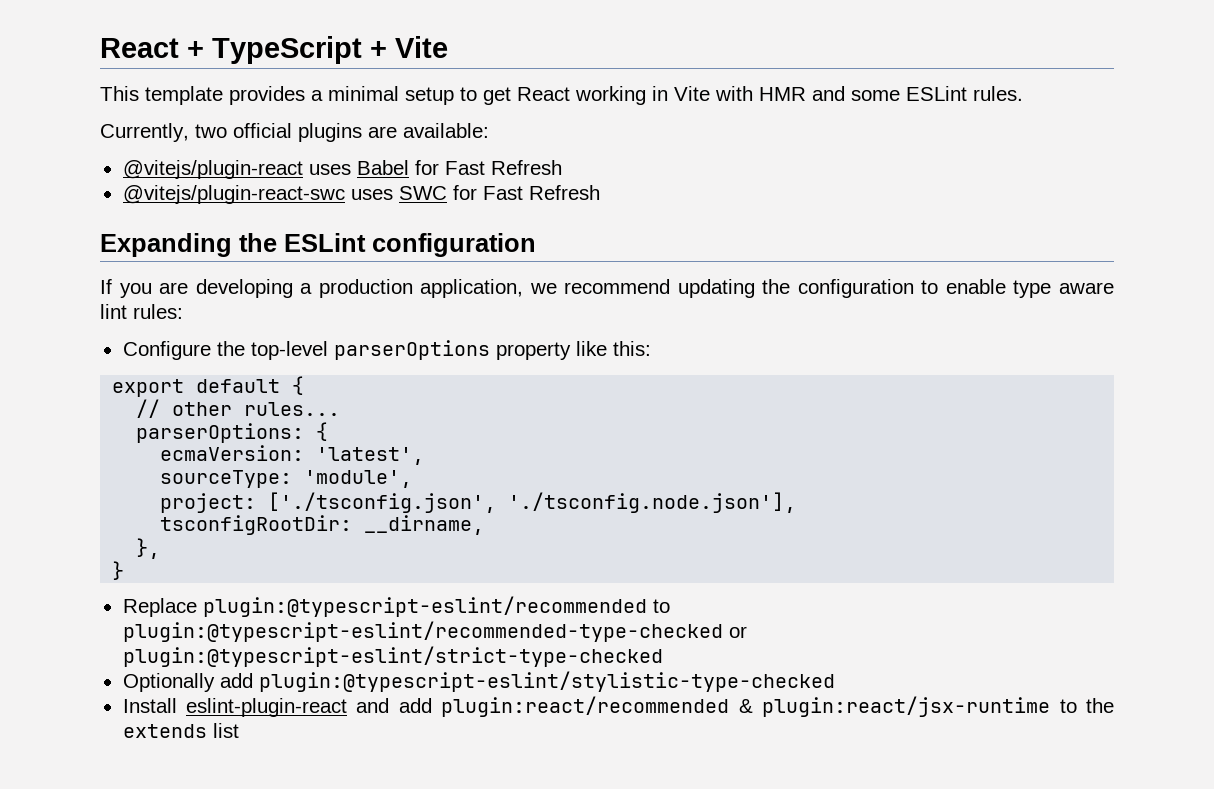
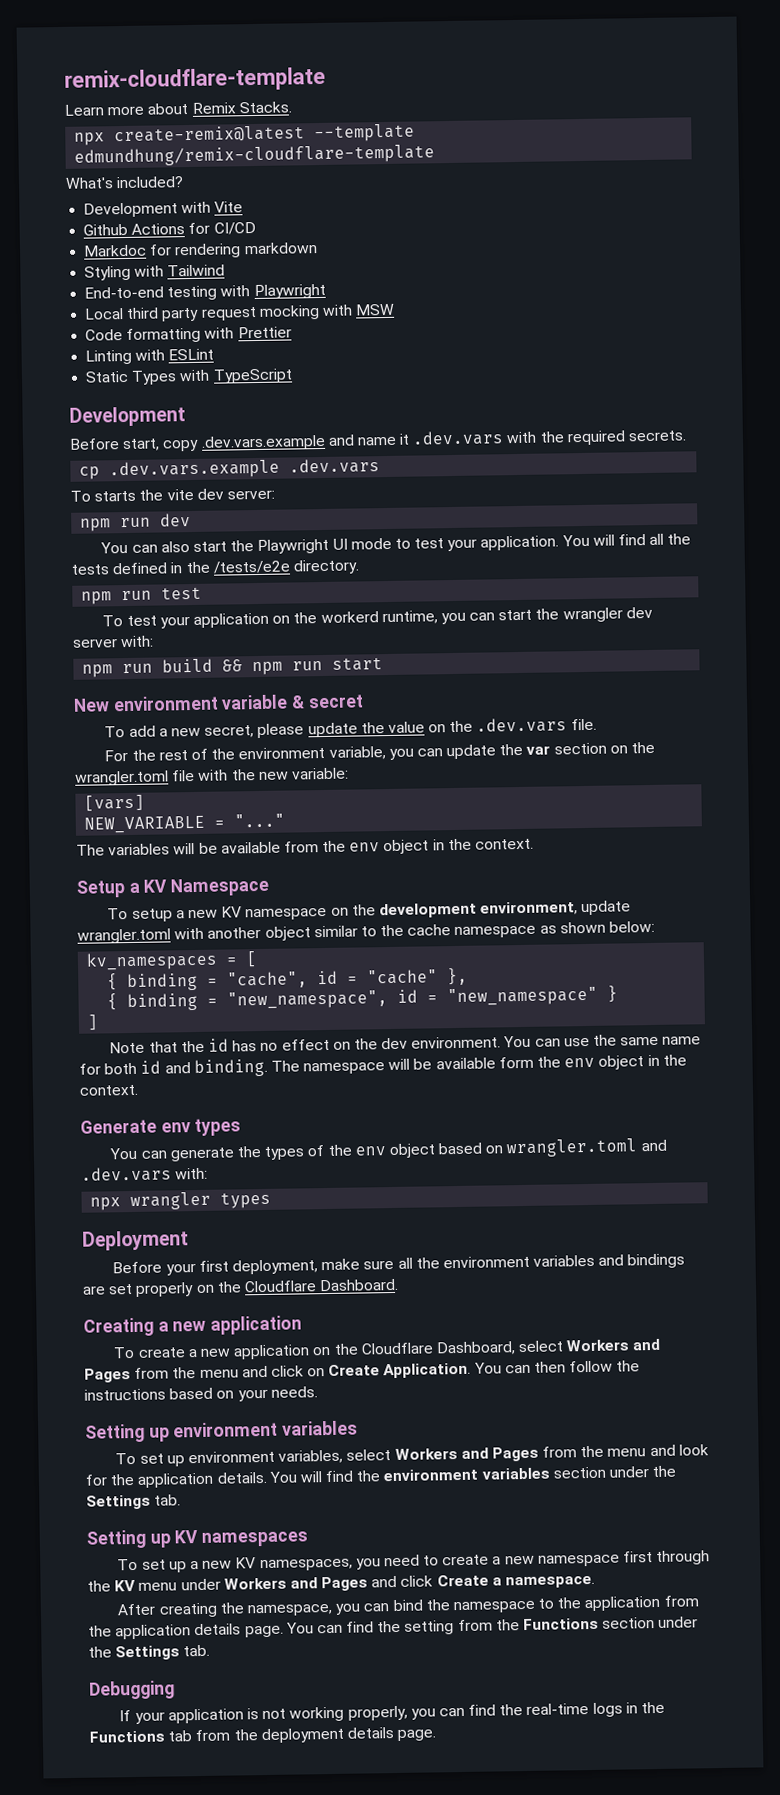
[100,36,448,64] [100,86,1023,105] [100,123,489,142] [122,160,562,179] [122,185,600,204] [100,233,536,257] [100,279,1114,298] [100,304,183,319] [122,340,651,360] [112,376,305,397] [136,399,341,418] [136,422,329,443] [160,445,425,465] [160,470,413,488] [160,492,797,513] [160,515,485,535] [136,538,161,559] [112,561,125,580] [122,596,670,617] [122,621,747,642] [122,646,663,667] [122,671,835,692] [122,696,1114,717] [122,723,239,738] React + TypeScript + Vite // This template provides a minimal setup to get React working in Vite with HMR and some ESLint rules. // Currently, two official plugins are available: // @vitejs/plugin-react uses Babel for Fast Refresh // @vitejs/plugin-react-swc uses SWC for Fast Refresh // Expanding the ESLint configuration // If you are developing a production application, we recommend updating the configuration to enable type aware lint rules: // Configure the top-level parserOptions property like this: // export default { // // other rules... // parserOptions: { // ecmaVersion: 'latest', // sourceType: 'module', // project: ['./tsconfig.json', './tsconfig.node.json'], // tsconfigRootDir: __dirname, // }, // } // Replace plugin:@typescript-eslint/recommended to plugin:@typescript-eslint/recommended-type-checked or plugin:@typescript-eslint/strict-type-checked // Optionally add plugin:@typescript-eslint/stylistic-type-checked // Install eslint-plugin-react and add plugin:react/recommended & plugin:react/jsx-runtime to the extends list -> [64,66,326,93] [64,101,292,116] [74,123,416,146] [74,144,436,167] [65,176,185,189] [83,201,244,218] [83,221,256,236] [83,242,318,259] [84,264,226,281] [84,283,326,301] [84,303,396,322] [85,326,292,343] [85,348,215,365] [85,368,293,385] [69,406,186,427] [69,430,688,452] [79,458,381,480] [70,488,275,502] [80,513,192,532] [100,533,692,554] [71,559,360,575] [81,586,203,605] [102,606,653,629] [72,635,155,648] [82,657,384,678] [73,694,364,712] [104,717,597,739] [104,741,656,762] [75,767,349,786] [84,794,146,812] [84,813,286,834] [76,838,535,856] [76,877,270,898] [107,900,632,922] [77,920,656,944] [86,951,259,971] [107,967,469,992] [107,985,619,1012] [87,1014,100,1031] [109,1034,702,1054] [79,1054,687,1078] [79,1084,139,1096] [80,1118,242,1137] [109,1138,667,1162] [81,1166,209,1182] [90,1191,272,1211] [82,1230,189,1251] [112,1253,686,1276] [82,1278,400,1297] [83,1315,303,1337] [113,1338,661,1360] [84,1360,641,1383] [84,1386,318,1402] [85,1420,359,1443] [115,1444,709,1467] [85,1465,677,1488] [86,1494,182,1510] [86,1529,309,1549] [117,1550,711,1573] [87,1574,596,1592] [117,1595,699,1618] [88,1616,699,1640] [88,1644,211,1661] [89,1680,175,1700] [119,1701,666,1725] [89,1727,437,1744] remix-cloudflare-template // Learn more about Remix Stacks. // npx create-remix@latest --template edmundhung/remix-cloudflare-template // What's included? // Development with Vite // Github Actions for CI/CD // Markdoc for rendering markdown // Styling with Tailwind // End-to-end testing with Playwright // Local third party request mocking with MSW // Code formatting with Prettier // Linting with ESLint // Static Types with TypeScript // Development // Before start, copy .dev.vars.example and name it .dev.vars with the required secrets. // cp .dev.vars.example .dev.vars // To starts the vite dev server: // npm run dev // You can also start the Playwright UI mode to test your application. You will find all the tests defined in the /tests/e2e directory. // npm run test // To test your application on the workerd runtime, you can start the wrangler dev server with: // npm run build && npm run start // New environment variable & secret // To add a new secret, please update the value on the .dev.vars file. // For the rest of the environment variable, you can update the var section on the wrangler.toml file with the new variable: // [vars] // NEW_VARIABLE = "..." // The variables will be available from the env object in the context. // Setup a KV Namespace // To setup a new KV namespace on the development environment, update wrangler.toml with another object similar to the cache namespace as shown below: // kv_namespaces = [ // { binding = "cache", id = "cache" }, // { binding = "new_namespace", id = "new_namespace" } // ] // Note that the id has no effect on the dev environment. You can use the same name for both id and binding. The namespace will be available form the env object in the context. // Generate env types // You can generate the types of the env object based on wrangler.toml and .dev.vars with: // npx wrangler types // Deployment // Before your first deployment, make sure all the environment variables and bindings are set properly on the Cloudflare Dashboard. // Creating a new application // To create a new application on the Cloudflare Dashboard, select Workers and Pages from the menu and click on Create Application. You can then follow the instructions based on your needs. // Setting up environment variables // To set up environment variables, select Workers and Pages from the menu and look for the application details. You will find the environment variables section under the Settings tab. // Setting up KV namespaces // To set up a new KV namespaces, you need to create a new namespace first through the KV menu under Workers and Pages and click Create a namespace. // After creating the namespace, you can bind the namespace to the application from the application details page. You can find the setting from the Functions section under the Settings tab. // Debugging // If your application is not working properly, you can find the real-time logs in the Functions tab from the deployment details page.

